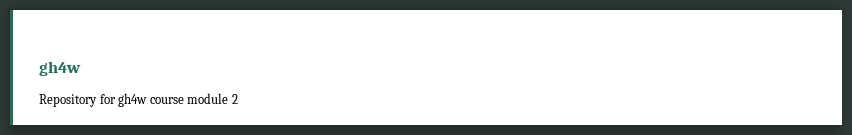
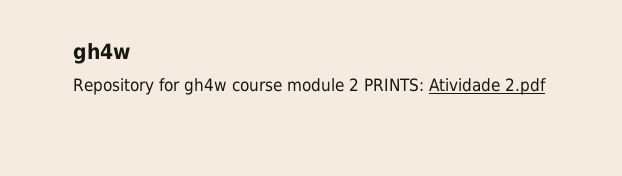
(238, 99) none -> [364,78,546,95] PRINTS: Atividade 2.pdf

